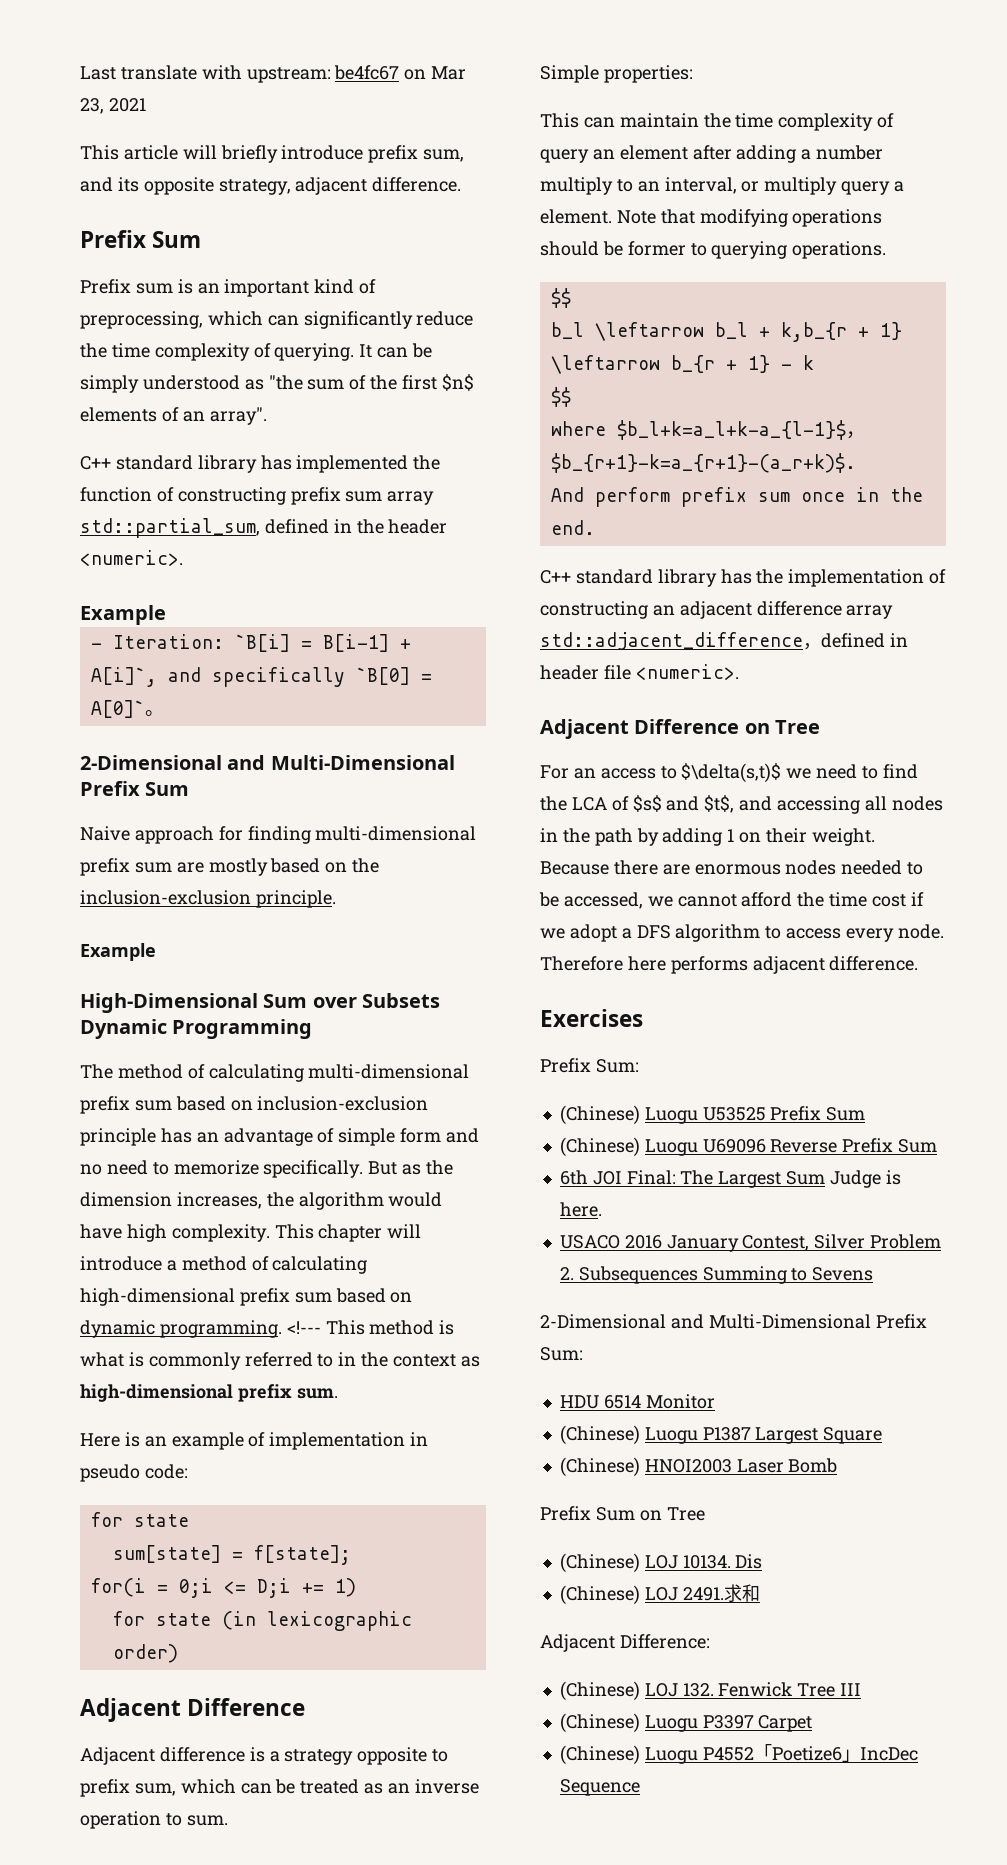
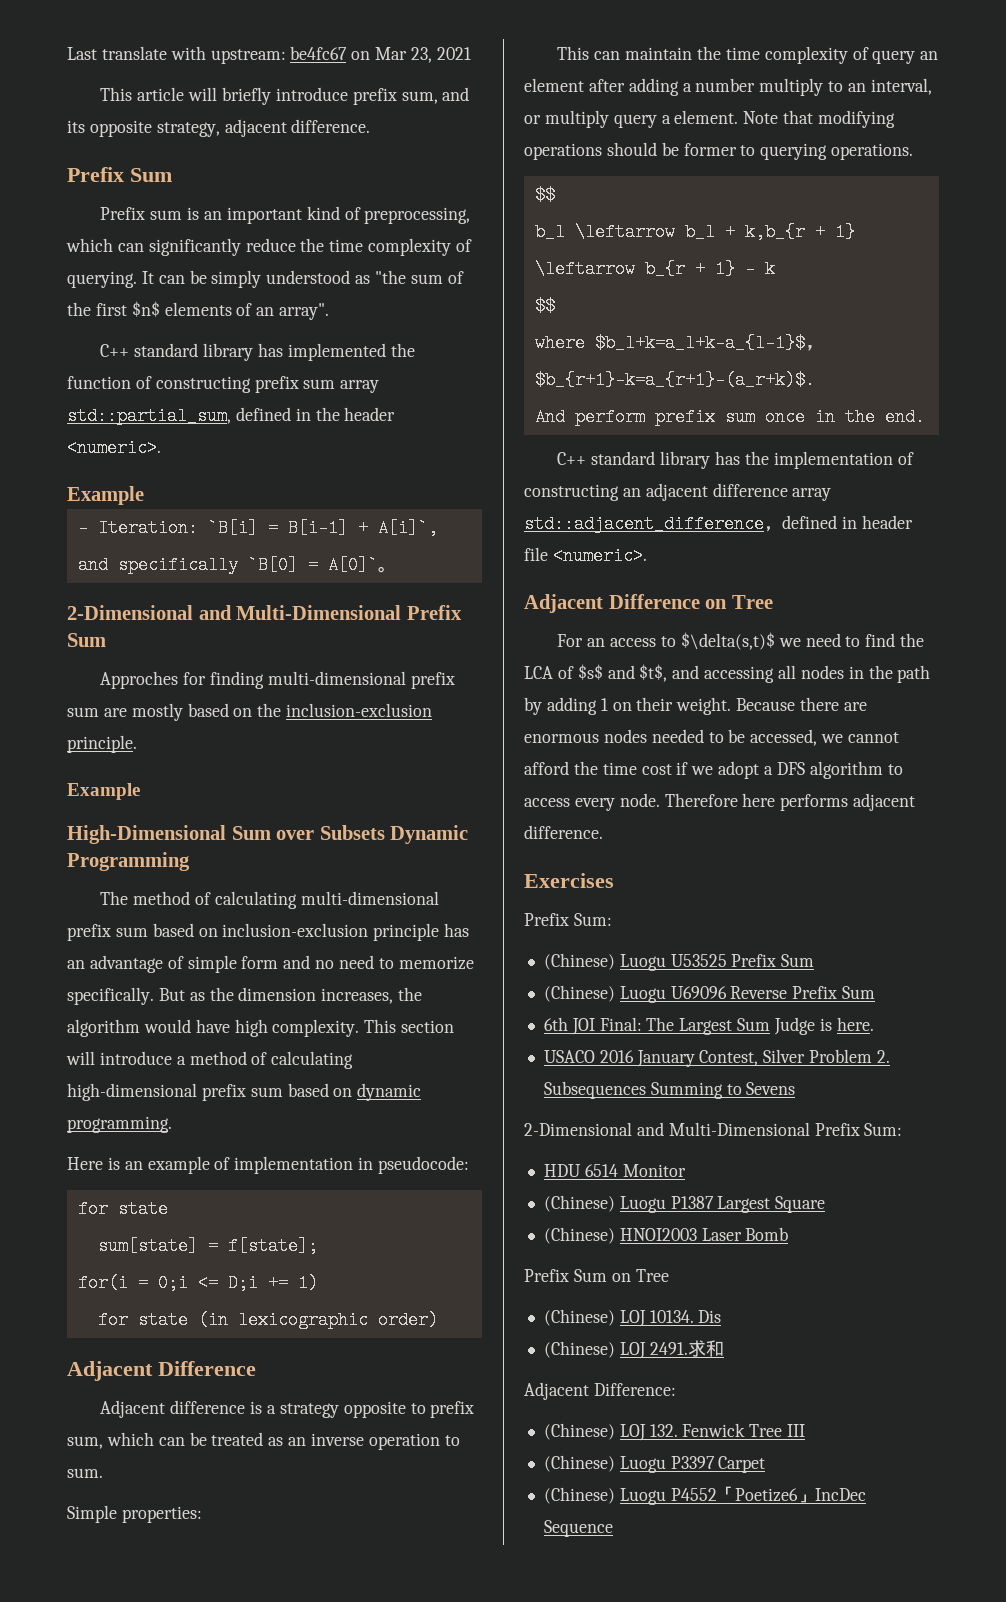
[80,826,214,844] Naive approach -> [100,671,179,689] Approches
[318,1224,383,1242] chapter -> [401,1020,455,1033] section
[286,1320,455,1335] [80,1352,480,1370] [80,1384,338,1402] <!--- This method is what is commonly referred to in the context as high-dimensional prefix sum. -> (172, 1124) none
[80,1464,188,1482] pseudo code: -> [378,1156,470,1174] pseudocode:

